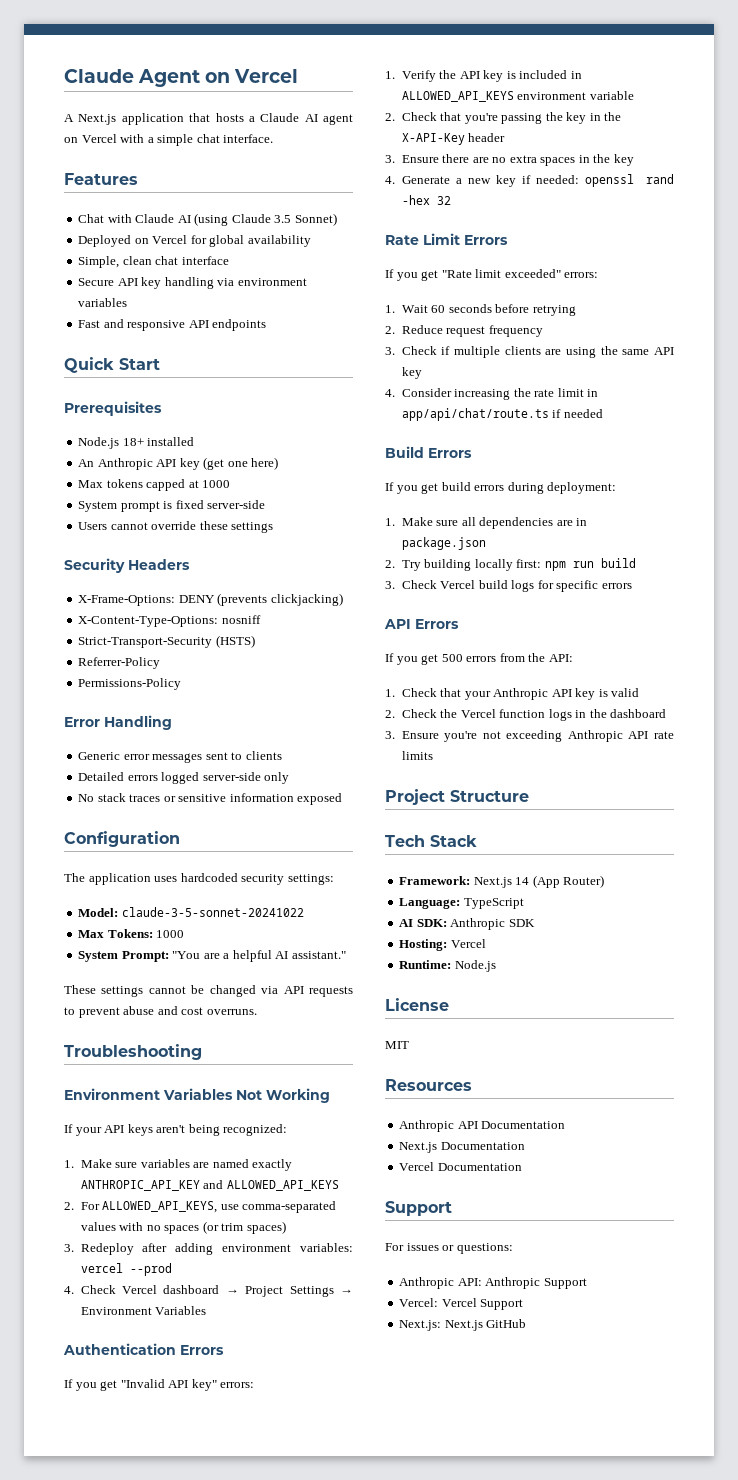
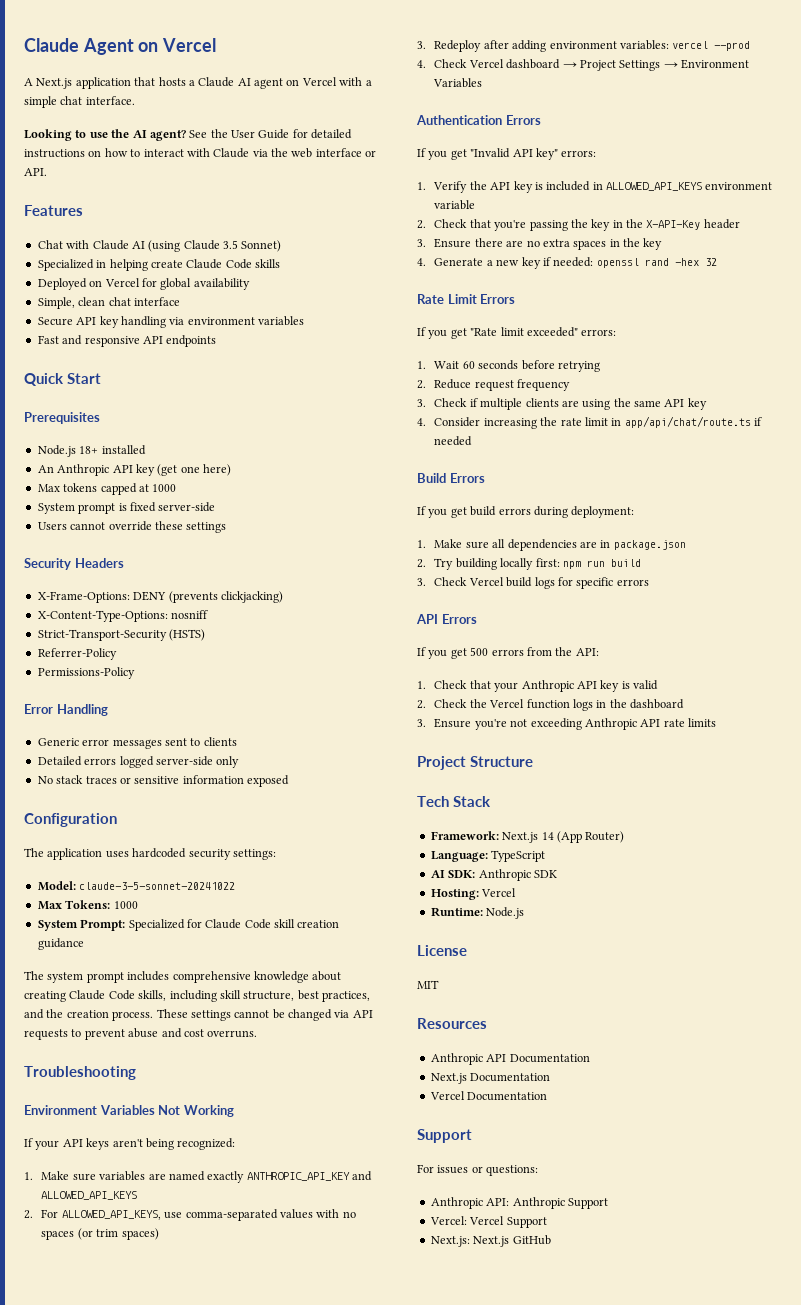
(274, 138) none -> [24,129,353,141] [24,148,377,158] [24,168,47,176] // Looking to use the AI agent? See the User Guide for detailed instructions on how to interact with Claude via the web interface or API.
(337, 219) none -> [37,259,280,271] // Specialized in helping create Claude Code skills
[172,950,346,962] "You are a helpful AI assistant." // -> [128,919,340,931] [37,938,84,950] [24,971,342,983] [24,990,370,1002] [24,1009,154,1021] Specialized for Claude Code skill creation guidance // The system prompt includes comprehensive knowledge about creating Claude Code skills, including skill structure, best practices, and the creation process.

